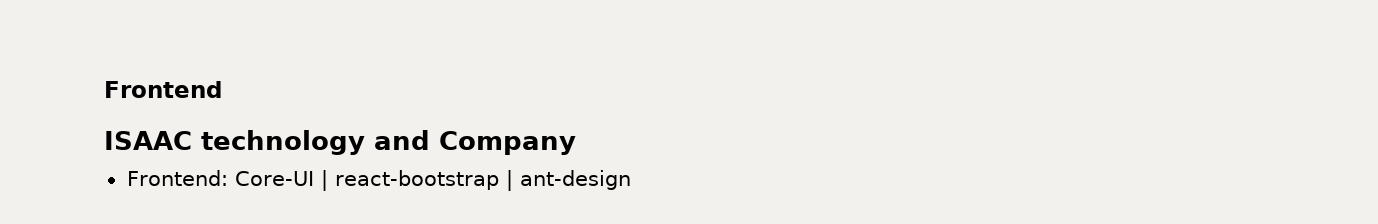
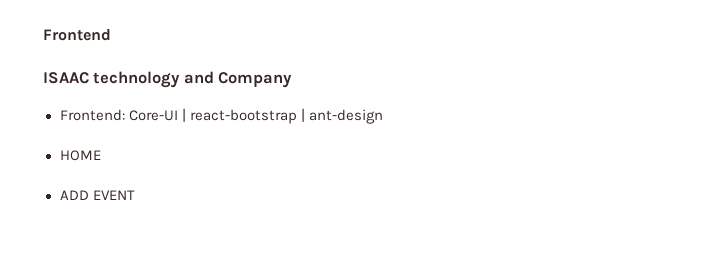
(631, 180) none -> [59,150,101,161] [59,190,135,200] // HOME // ADD EVENT

